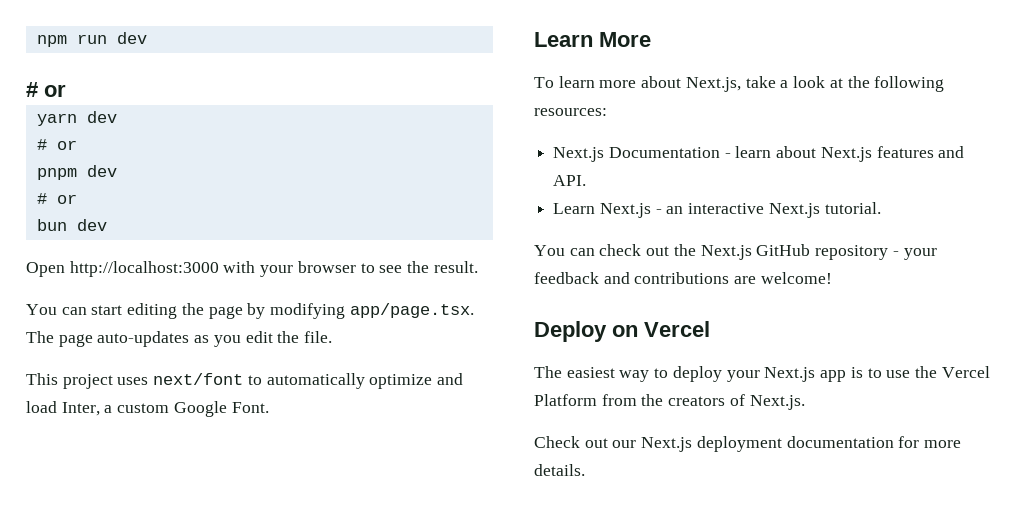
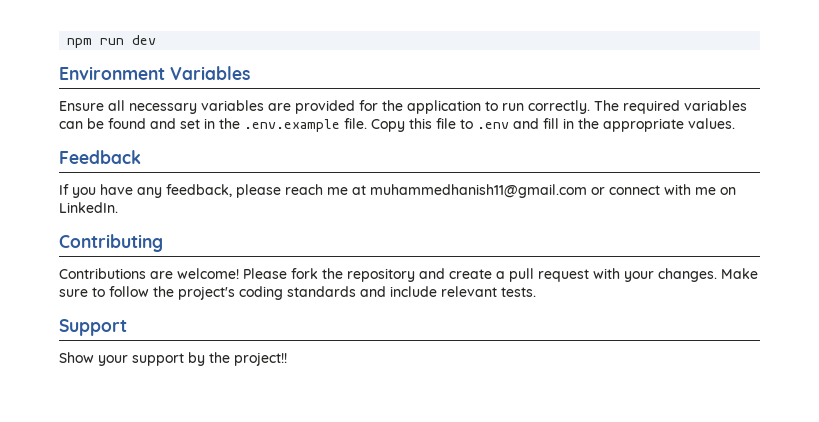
[26,82,66,97] [36,111,117,126] [36,139,77,150] [36,165,117,180] [36,193,77,204] [36,219,107,231] [26,261,478,277] [26,303,474,319] [26,331,333,347] [26,373,464,389] [26,401,269,417] [534,32,651,47] [534,76,945,92] [534,108,607,116] [553,146,965,162] [553,175,587,186] [553,202,881,218] [534,244,937,260] [534,272,832,284] [534,321,710,342] [534,366,990,382] [534,394,805,410] [534,436,962,452] [534,464,585,476] # or // yarn dev // # or // pnpm dev // # or // bun dev // Open http://localhost:3000 with your browser to see the result. // You can start editing the page by modifying app/page.tsx. The page auto-updates as you edit the file. // This project uses next/font to automatically optimize and load Inter, a custom Google Font. // Learn More // To learn more about Next.js, take a look at the following resources: // Next.js Documentation - learn about Next.js features and API. // Learn Next.js - an interactive Next.js tutorial. // You can check out the Next.js GitHub repository - your feedback and contributions are welcome! // Deploy on Vercel // The easiest way to deploy your Next.js app is to use the Vercel Platform from the creators of Next.js. // Check out our Next.js deployment documentation for more details. -> [59,66,250,80] [59,100,747,114] [59,118,735,132] [59,150,141,164] [59,184,736,198] [59,202,118,213] [59,234,163,252] [59,268,758,282] [59,286,536,300] [59,319,127,336] [59,352,287,366] Environment Variables // Ensure all necessary variables are provided for the application to run correctly. The required variables can be found and set in the .env.example file. Copy this file to .env and fill in the appropriate values. // Feedback // If you have any feedback, please reach me at muhammedhanish11@gmail.com or connect with me on LinkedIn. // Contributing // Contributions are welcome! Please fork the repository and create a pull request with your changes. Make sure to follow the project's coding standards and include relevant tests. // Support // Show your support by the project!!

